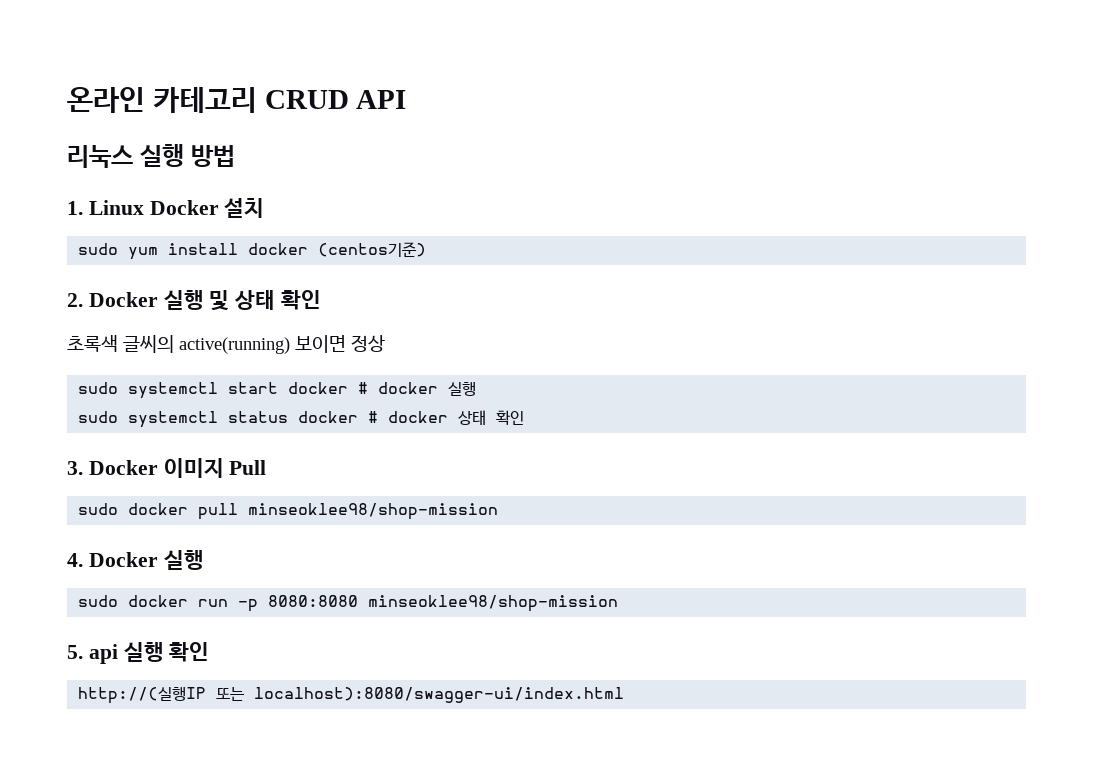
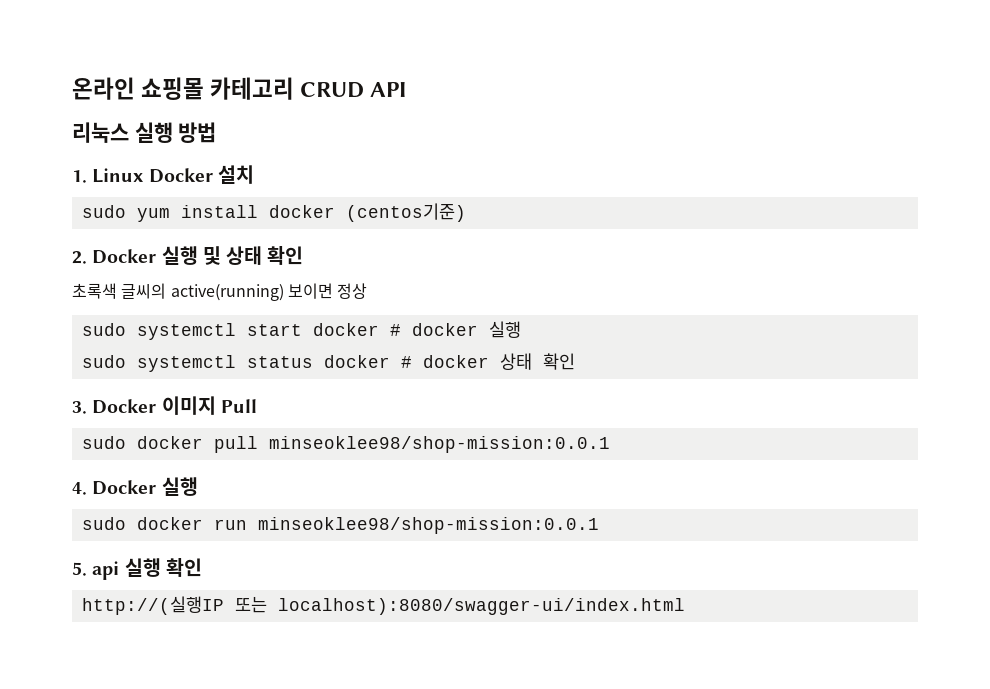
(145, 100) none -> [141,77,205,100] 쇼핑몰
[248,503,499,520] minseoklee98/shop-mission -> [268,436,610,453] minseoklee98/shop-mission:0.0.1
[238,595,619,612] -p 8080:8080 minseoklee98/shop-mission -> [257,517,599,534] minseoklee98/shop-mission:0.0.1

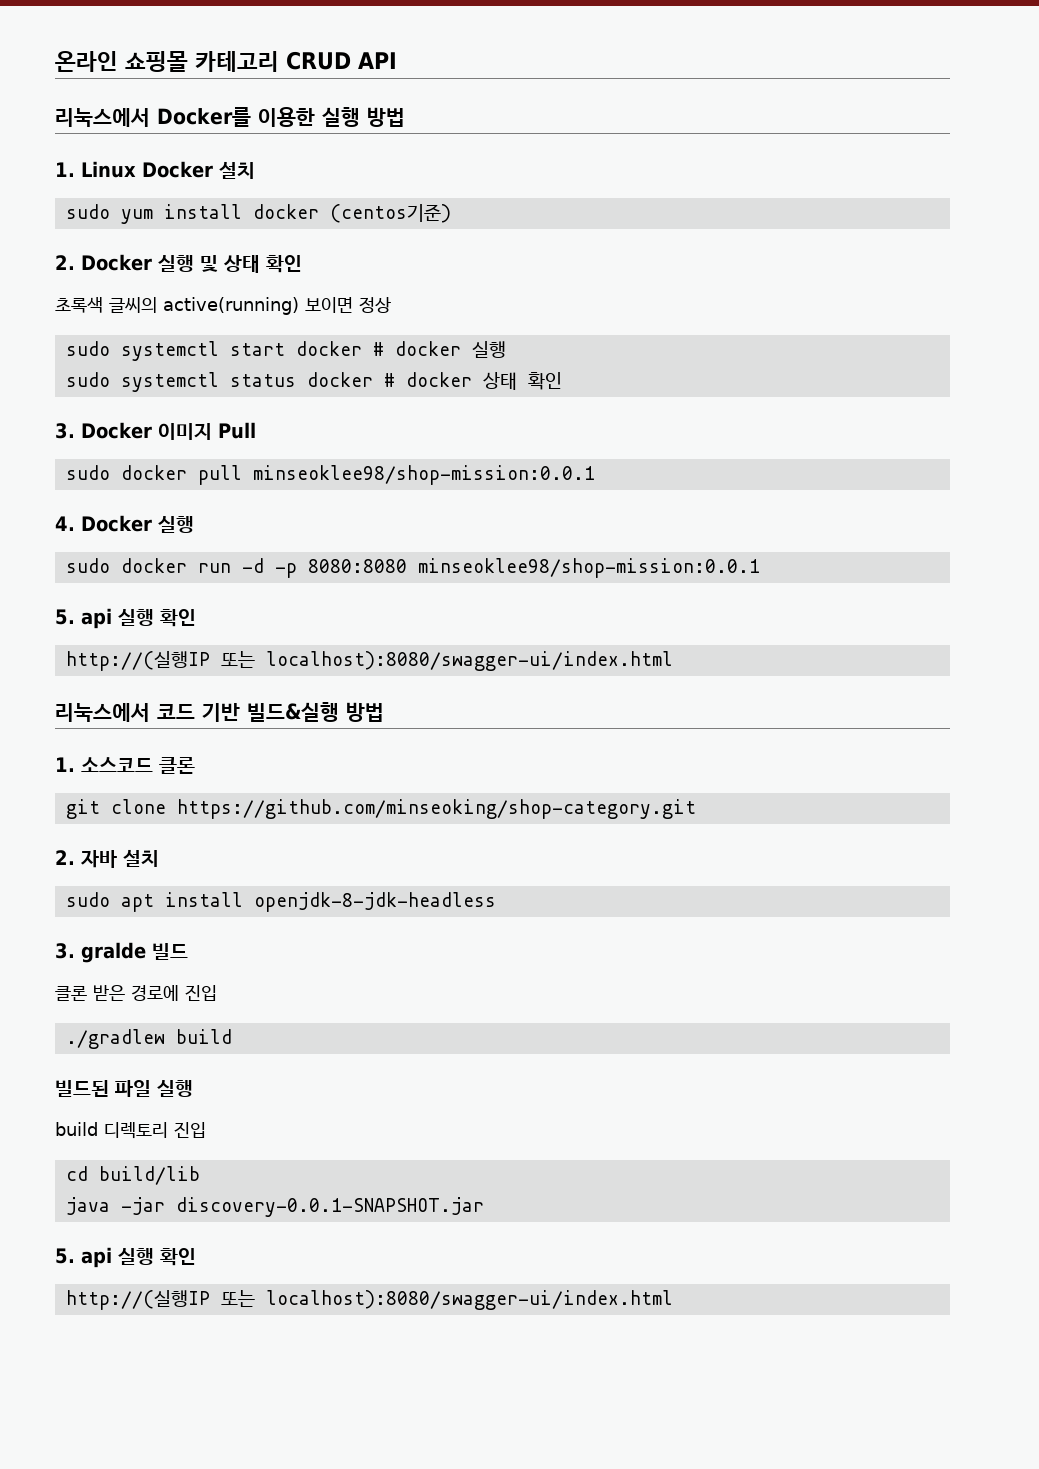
[72,122,129,143] 리눅스 -> [55,107,315,127] 리눅스에서 Docker를 이용한
(247, 524) none -> [241,558,407,578] -d -p 8080:8080
(685, 606) none -> [55,702,384,722] [55,757,195,774] [65,799,696,819] [55,849,159,868] [65,892,496,912] [55,942,188,963] [55,985,217,1001] [65,1029,232,1049] [55,1080,193,1097] [55,1122,206,1139] [65,1166,200,1185] [65,1197,484,1217] [55,1247,196,1268] [65,1290,673,1310] // 리눅스에서 코드 기반 빌드&실행 방법 // 1. 소스코드 클론 // git clone https://github.com/minseoking/shop-category.git // 2. 자바 설치 // sudo apt install openjdk-8-jdk-headless // 3. gralde 빌드 // 클론 받은 경로에 진입 // ./gradlew build // 빌드된 파일 실행 // build 디렉토리 진입 // cd build/lib // java -jar discovery-0.0.1-SNAPSHOT.jar // 5. api 실행 확인 // http://(실행IP 또는 localhost):8080/swagger-ui/index.html

